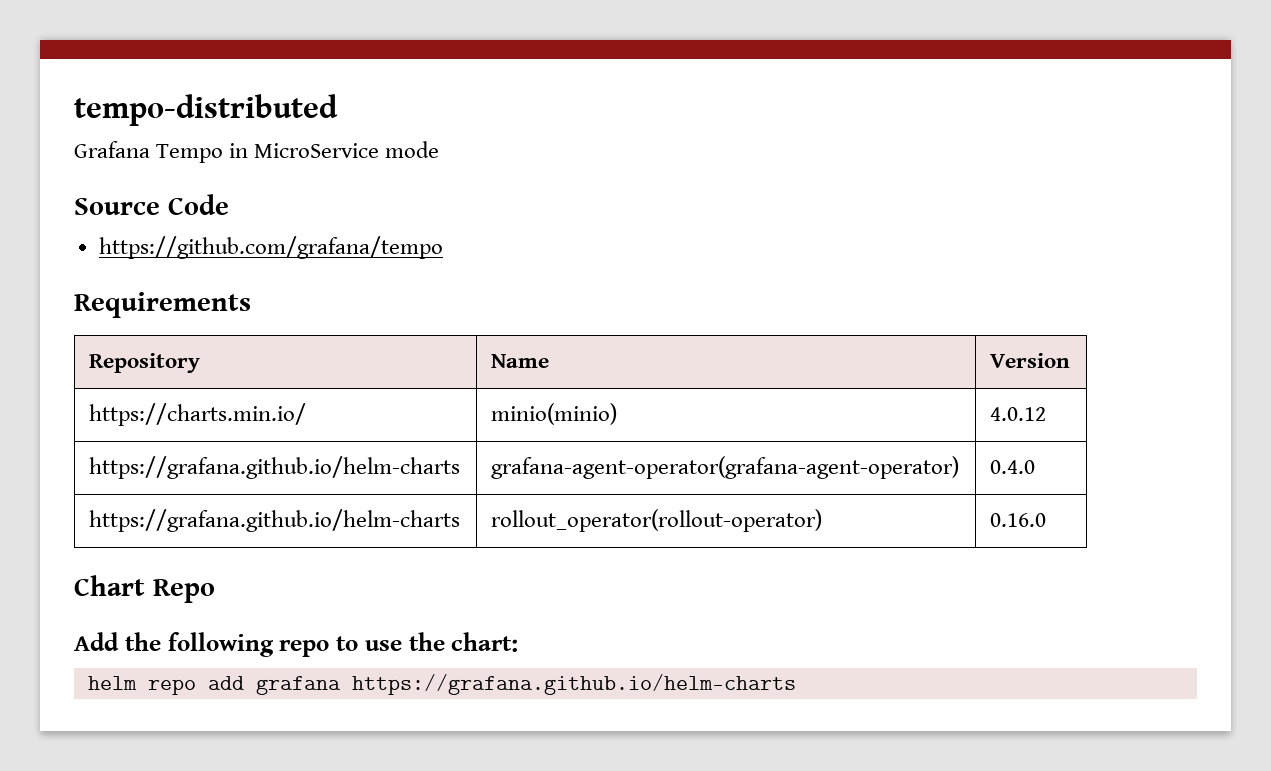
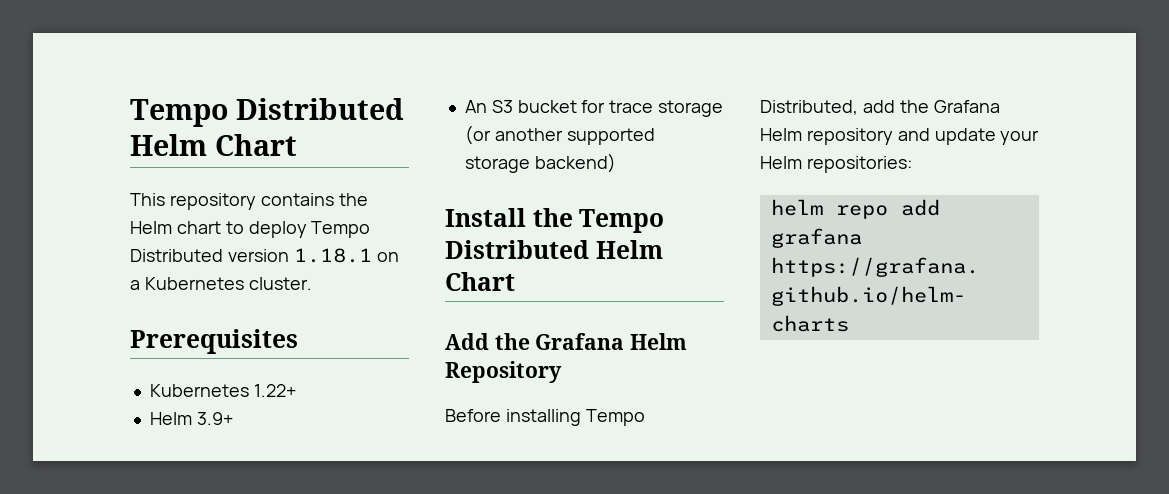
[74,94,338,126] [74,141,440,163] [74,194,229,215] [98,236,443,259] [74,292,251,318] [89,353,201,373] [491,354,550,368] [990,353,1071,368] [89,403,307,426] [491,403,618,425] [990,407,1047,421] [89,456,461,479] [491,456,960,479] [990,460,1036,474] [89,509,461,532] [491,509,823,532] [990,513,1047,527] [74,575,215,603] tempo-distributed // Grafana Tempo in MicroService mode // Source Code // https://github.com/grafana/tempo // Requirements // Repository | Name | Version // https://charts.min.io/ | minio(minio) | 4.0.12 // https://grafana.github.io/helm-charts | grafana-agent-operator(grafana-agent-operator) | 0.4.0 // https://grafana.github.io/helm-charts | rollout_operator(rollout-operator) | 0.16.0 // Chart Repo -> [130,98,404,127] [130,134,297,156] [130,193,368,210] [130,221,371,238] [130,248,399,263] [130,277,312,290] [130,329,298,354] [149,384,296,397] [149,412,233,425] [464,100,724,117] [464,125,655,145] [464,153,616,173] [445,208,665,233] [445,240,663,259] [445,272,515,291] Tempo Distributed Helm Chart // This repository contains the Helm chart to deploy Tempo Distributed version 1.18.1 on a Kubernetes cluster. // Prerequisites // Kubernetes 1.22+ // Helm 3.9+ // An S3 bucket for trace storage (or another supported storage backend) // Install the Tempo Distributed Helm Chart
[167,632,519,657] following repo to use the chart: -> [535,333,688,350] [445,361,562,383] [445,409,645,426] [760,100,1000,115] [760,128,1040,145] [760,156,912,173] Grafana Helm Repository // Before installing Tempo Distributed, add the Grafana Helm repository and update your Helm repositories:

